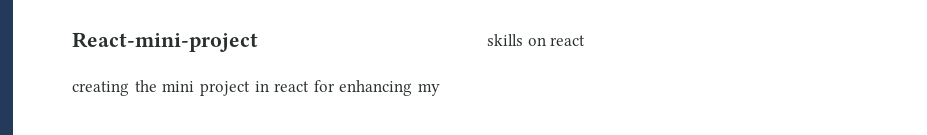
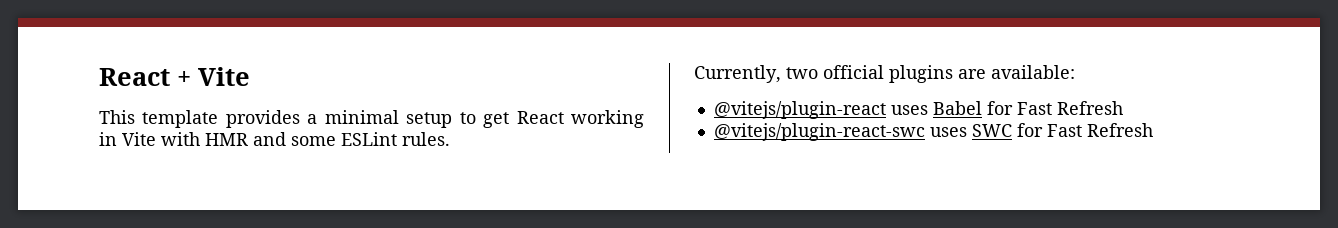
[72,32,258,52] [72,80,440,96] [487,34,586,46] React-mini-project // creating the mini project in react for enhancing my skills on react -> [99,67,250,86] [99,110,645,128] [99,132,450,146] [694,65,1075,83] [713,101,1123,119] [713,123,1153,141] React + Vite // This template provides a minimal setup to get React working in Vite with HMR and some ESLint rules. // Currently, two official plugins are available: // @vitejs/plugin-react uses Babel for Fast Refresh // @vitejs/plugin-react-swc uses SWC for Fast Refresh

